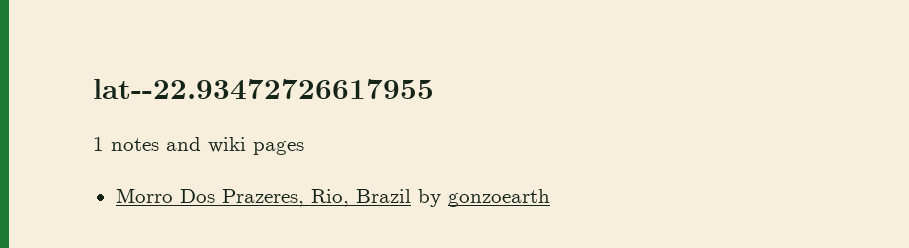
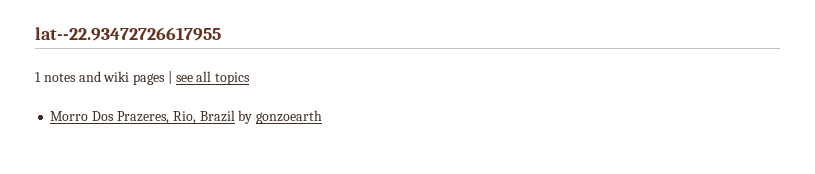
(304, 148) none -> [167,71,251,85] | see all topics

